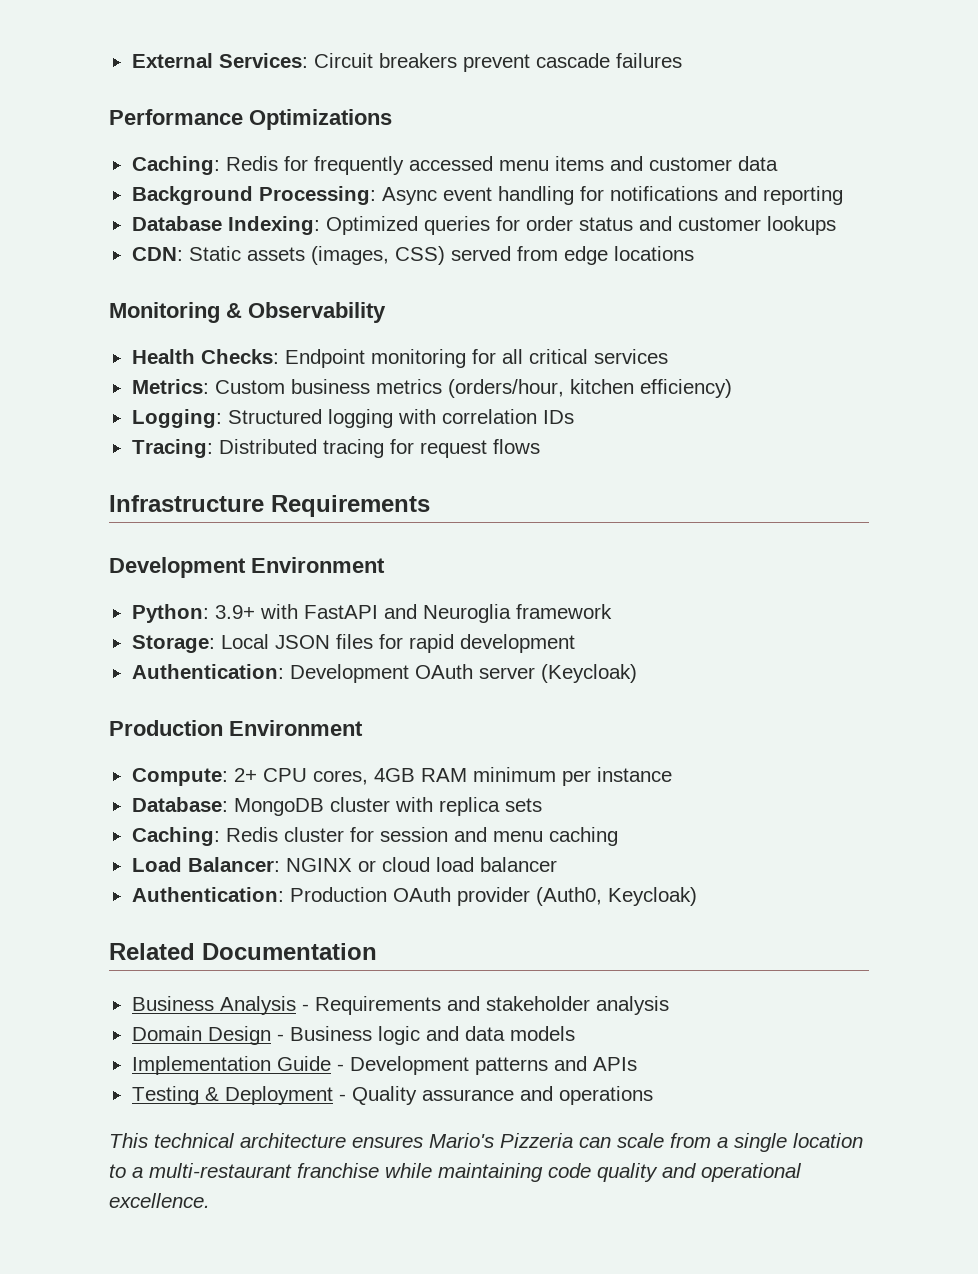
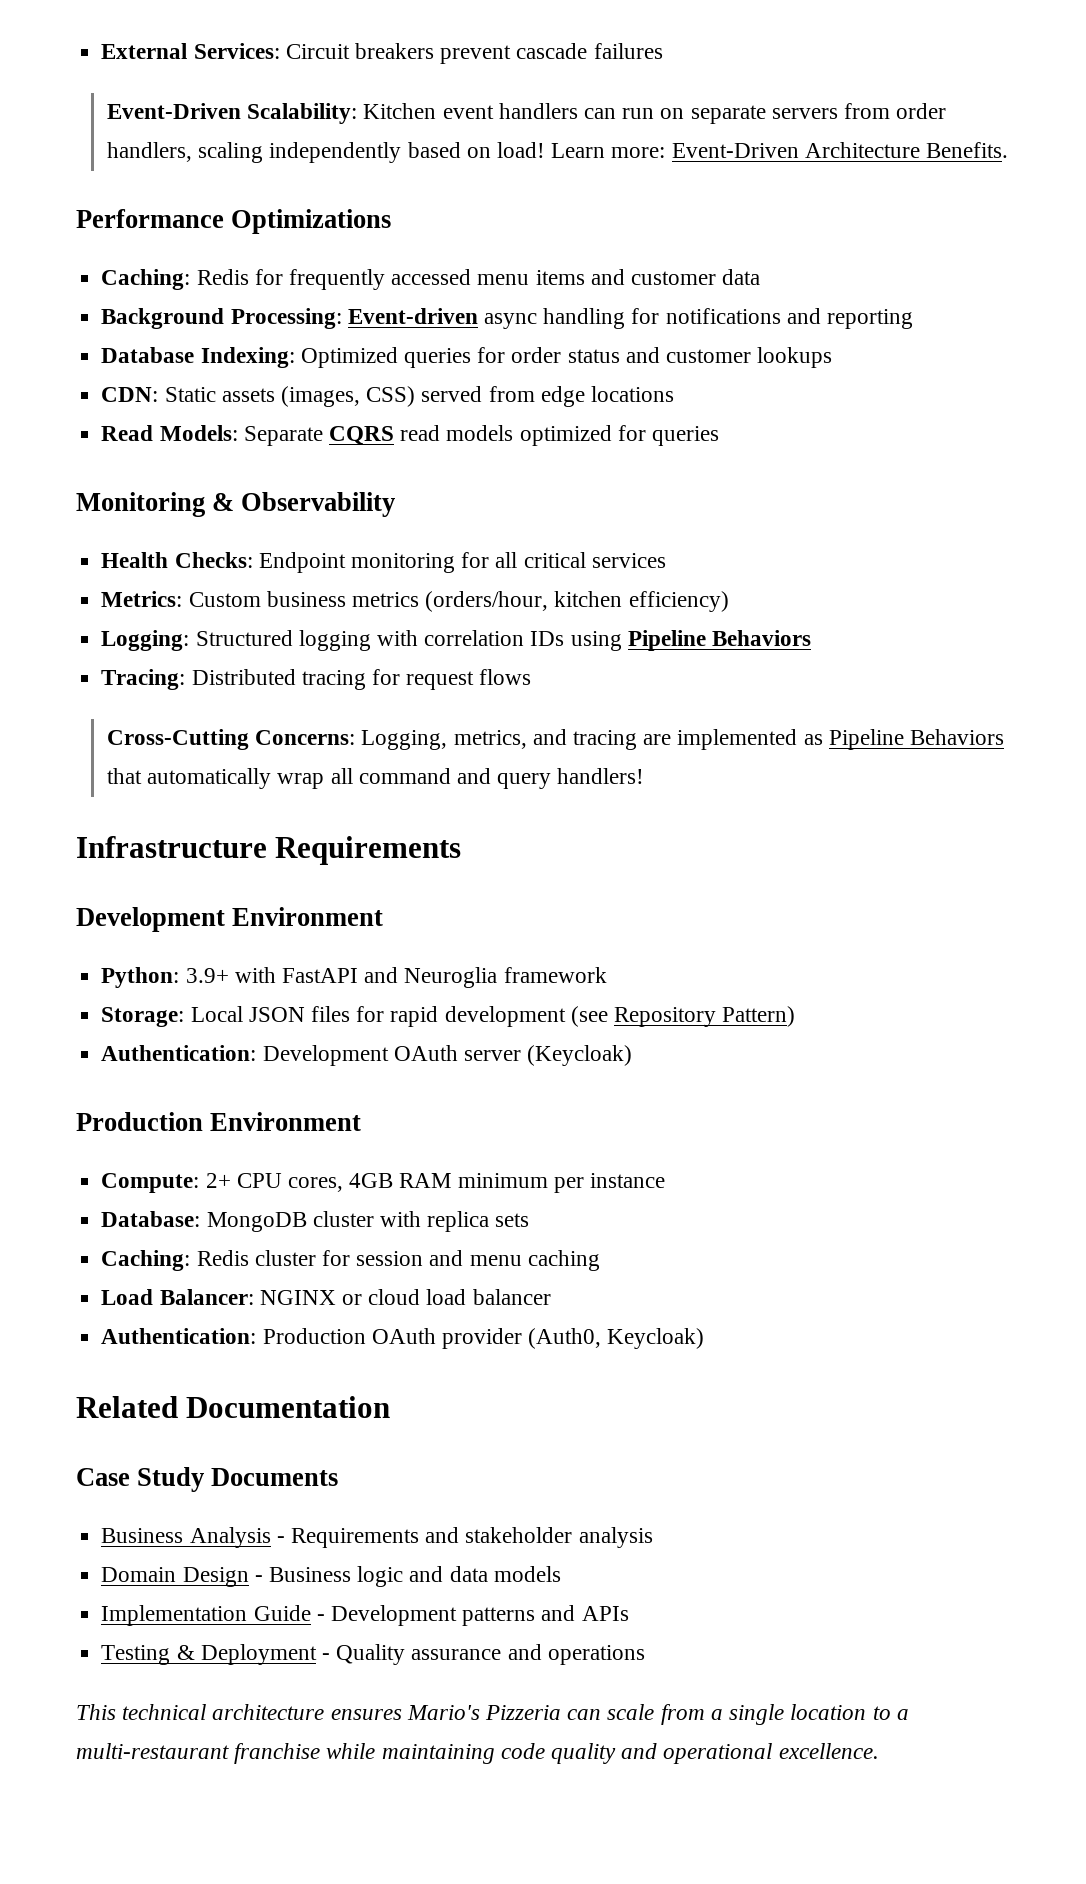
(682, 60) none -> [106,103,947,124] [106,142,1009,163] // Event-Driven Scalability: Kitchen event handlers can run on separate servers from order handlers, scaling independently based on load! Learn more: Event-Driven Architecture Benefits.
[381,187,492,205] Async event -> [347,308,537,329] Event-driven async
(694, 253) none -> [101,425,719,446] // Read Models: Separate CQRS read models optimized for queries
(574, 417) none -> [570,630,811,651] using Pipeline Behaviors
(540, 446) none -> [106,729,1005,750] [106,768,645,789] // Cross-Cutting Concerns: Logging, metrics, and tracing are implemented as Pipeline Behaviors that automatically wrap all command and query handlers!
(575, 643) none -> [570,1006,796,1027] (see Repository Pattern)
(377, 951) none -> [76,1467,339,1492] // Case Study Documents

